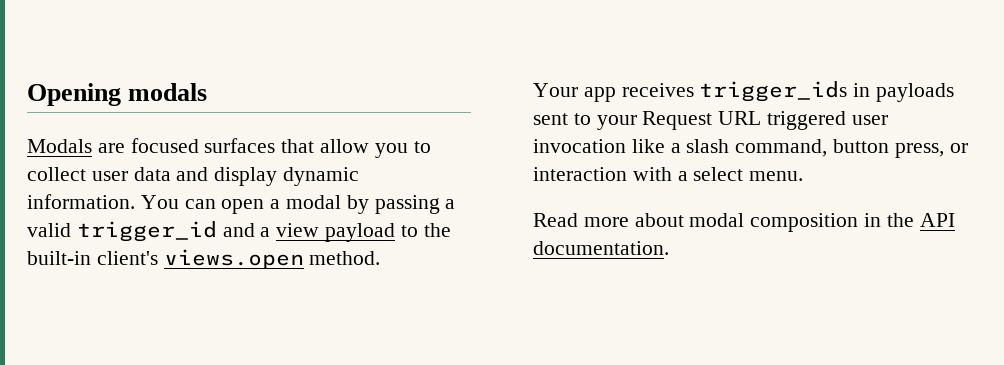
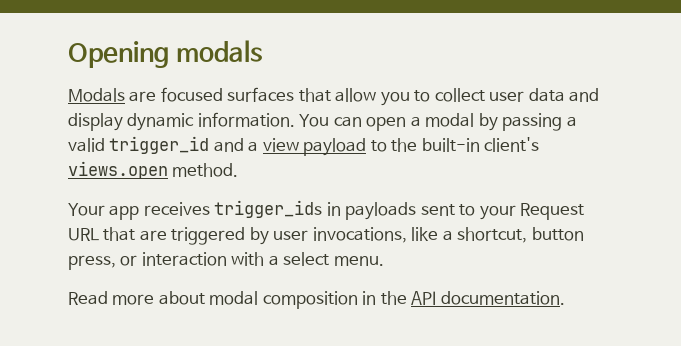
[767,111,888,130] [533,139,828,157] triggered user invocation like a slash command, -> [103,227,528,245] that are triggered by user invocations, like a shortcut,

